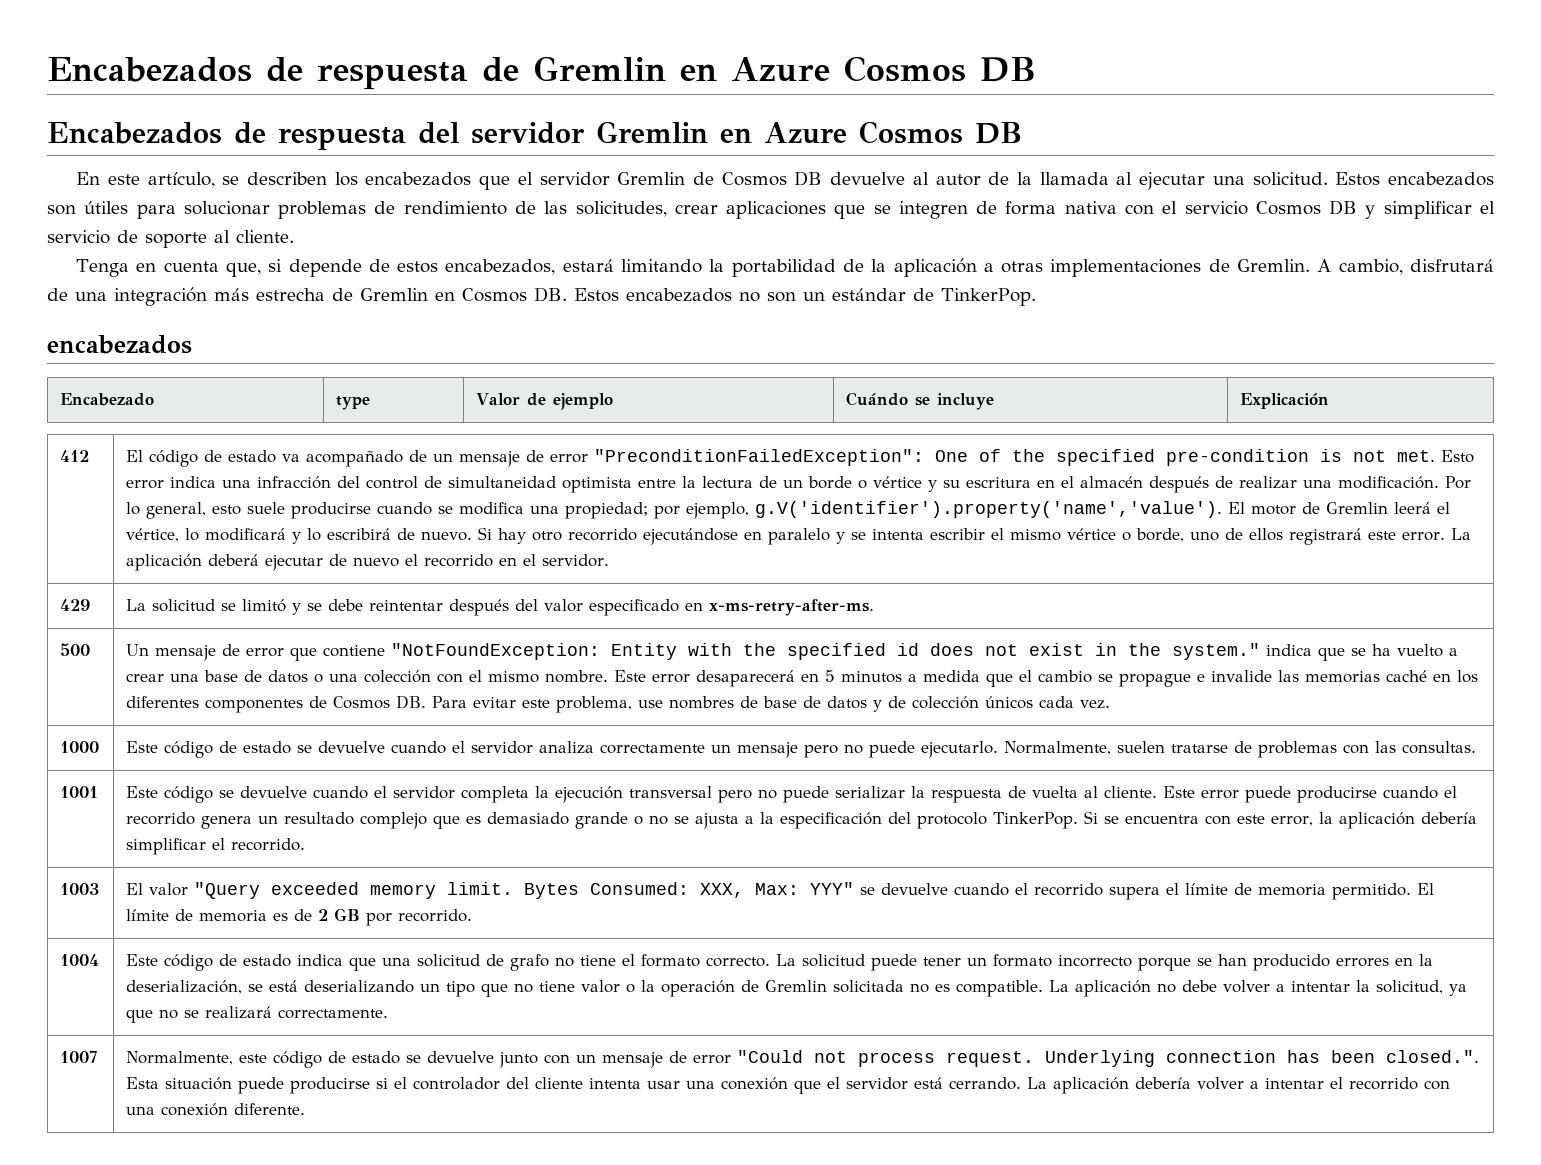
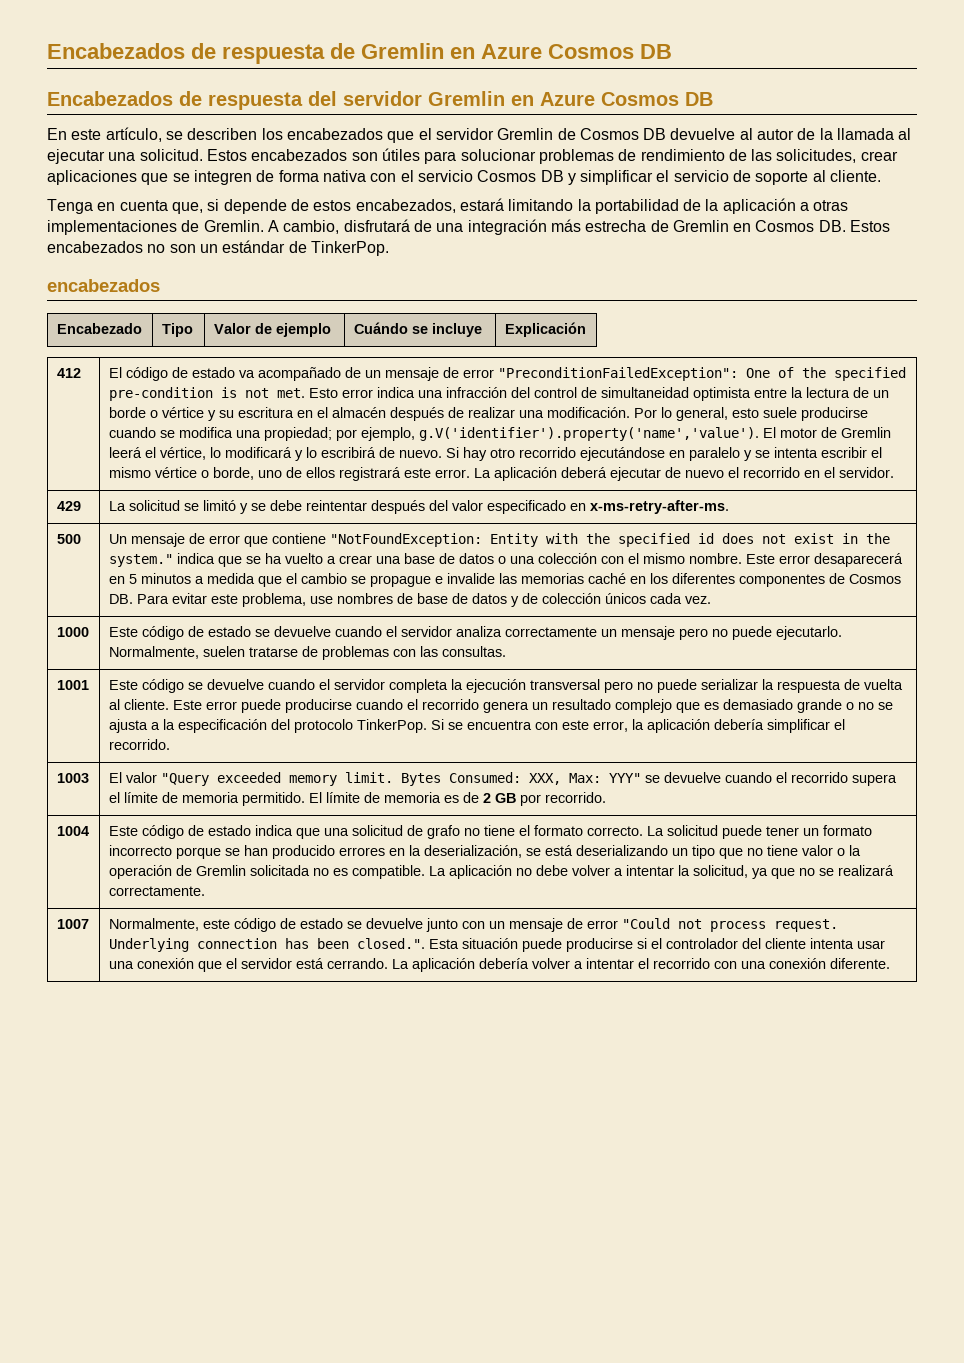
[336,396,371,410] type -> [161,323,193,337] Tipo

